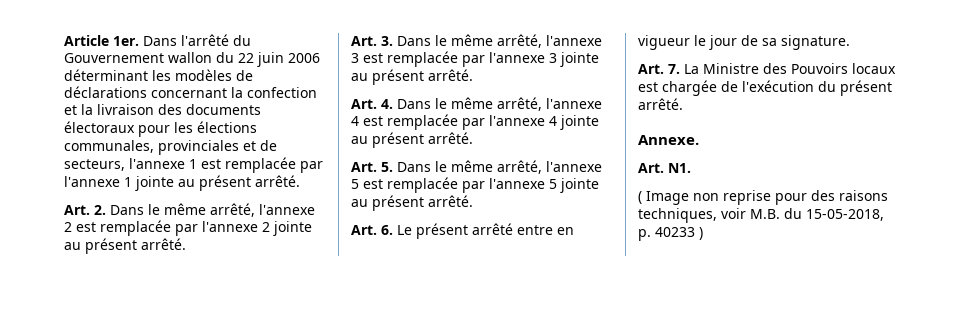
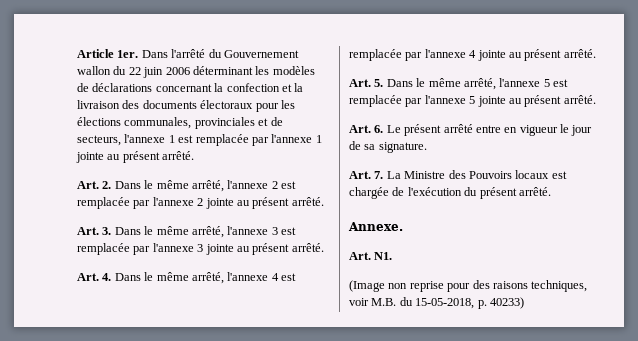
[638,191,689,205] ( Image -> [349,280,385,292] (Image
[655,227,703,240] 40233 ) -> [489,297,524,309] 40233)

